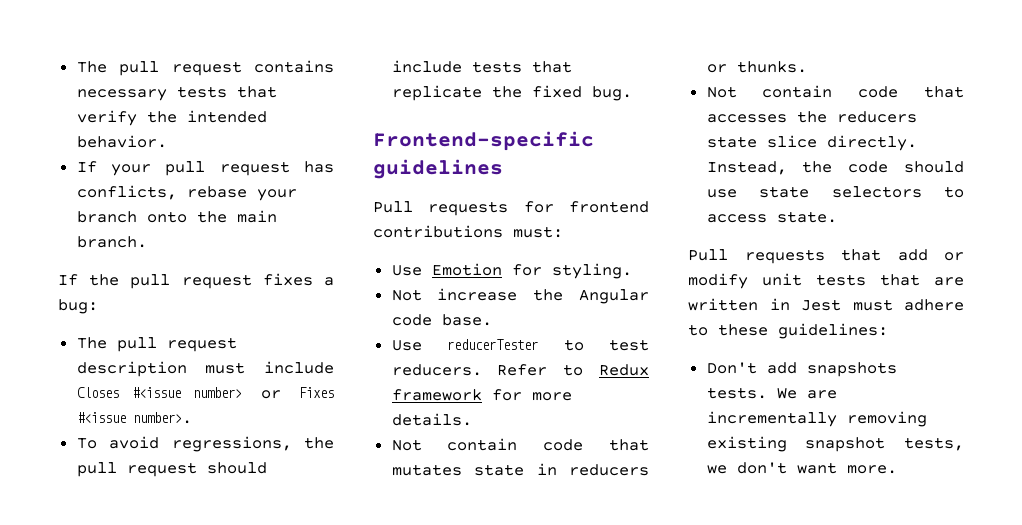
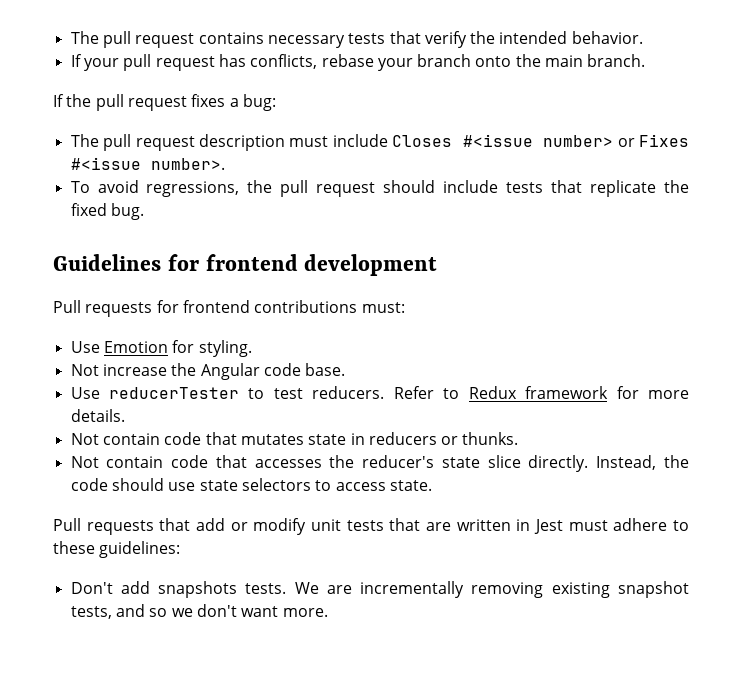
[373,131,594,151] [373,159,503,179] Frontend-specific guidelines -> [53,254,438,276] Guidelines for frontend development
[836,111,917,123] reducers -> [362,455,435,468] reducer's
(964, 444) none -> [115,604,168,617] and so

